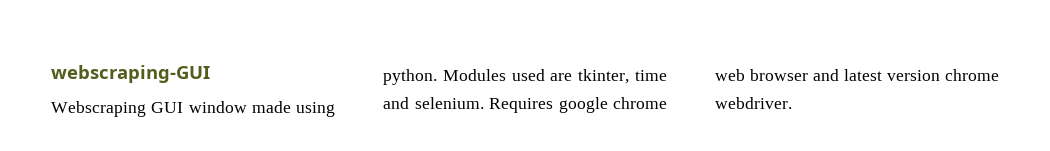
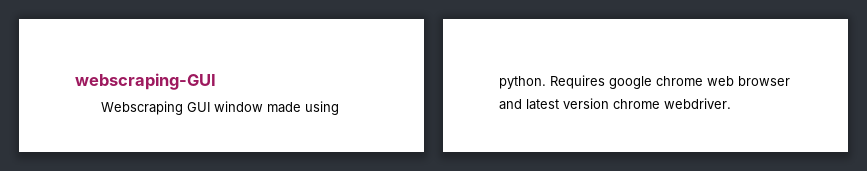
[442,69,667,84] [383,97,484,109] Modules used are tkinter, time and selenium. -> (546, 82) none

